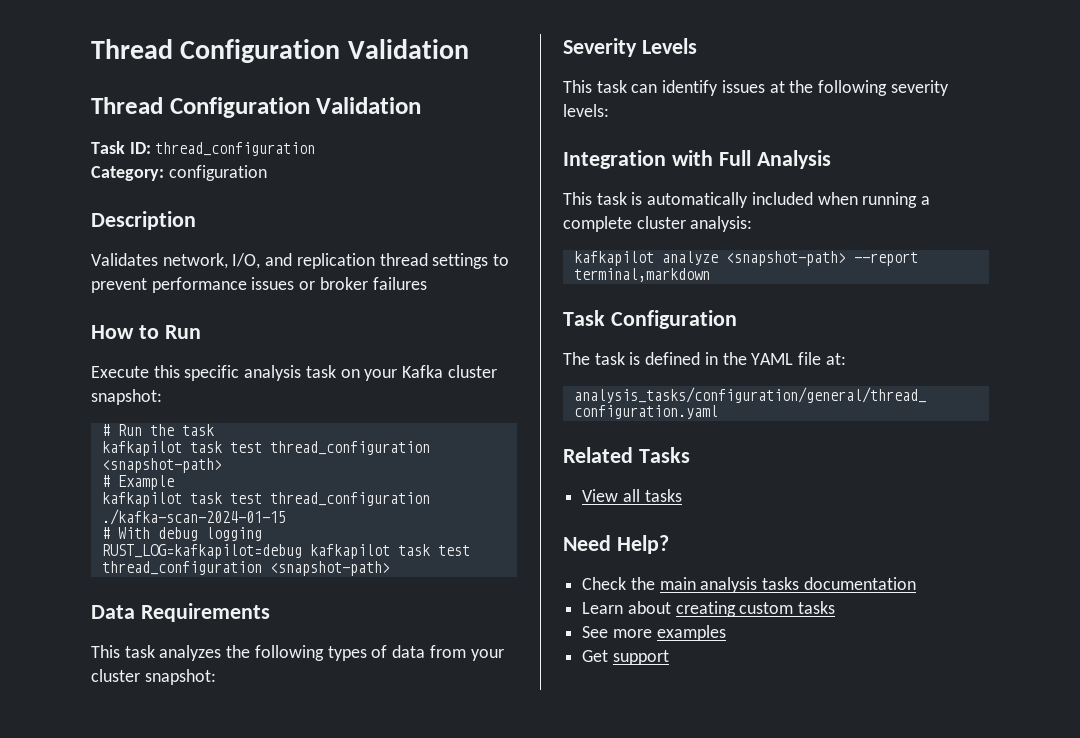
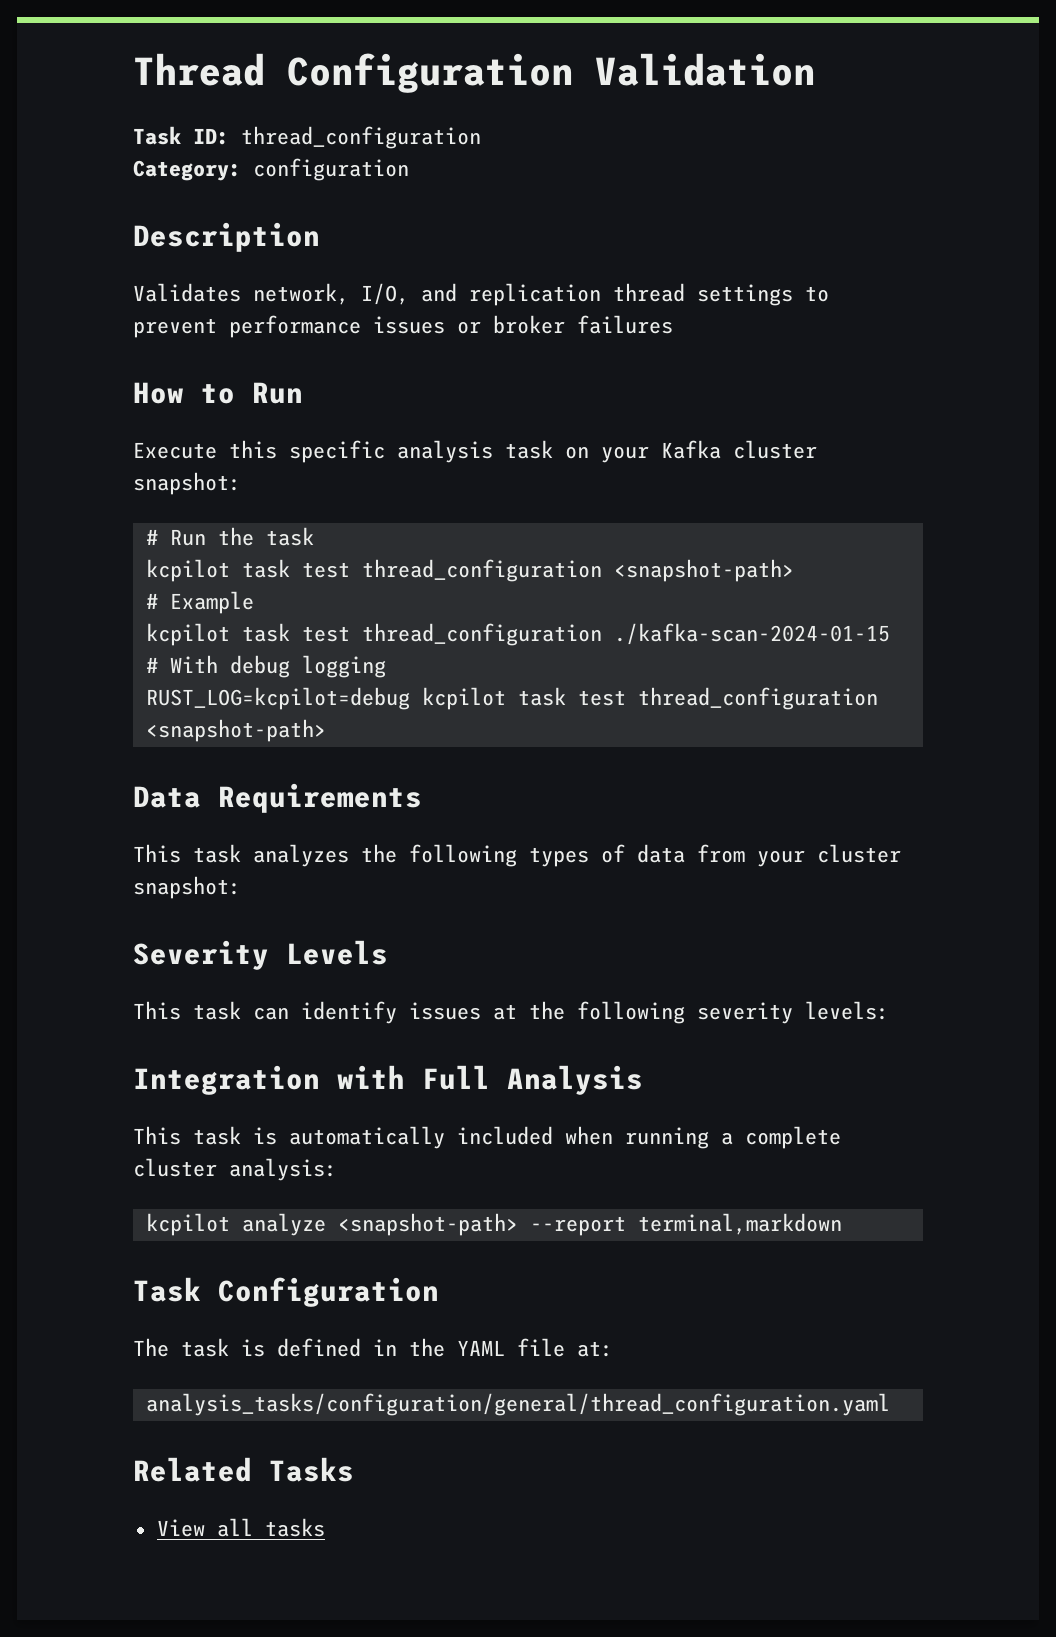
[91,39,469,63] [91,97,422,118] Thread Configuration Validation // Thread Configuration Validation -> [133,53,815,93] Thread Configuration Validation
[101,441,182,456] kafkapilot -> [145,559,230,582] kcpilot
[101,492,182,507] kafkapilot -> [145,623,230,646] kcpilot
[101,544,390,559] RUST_LOG=kafkapilot=debug kafkapilot -> [145,687,506,710] RUST_LOG=kcpilot=debug kcpilot
[573,251,654,266] kafkapilot -> [145,1213,230,1236] kcpilot
[563,535,669,554] [582,577,916,593] [582,601,836,617] [582,625,726,641] [582,650,669,665] // Need Help? // Check the main analysis tasks documentation // Learn about creating custom tasks // See more examples // Get support -> (325, 1527) none

